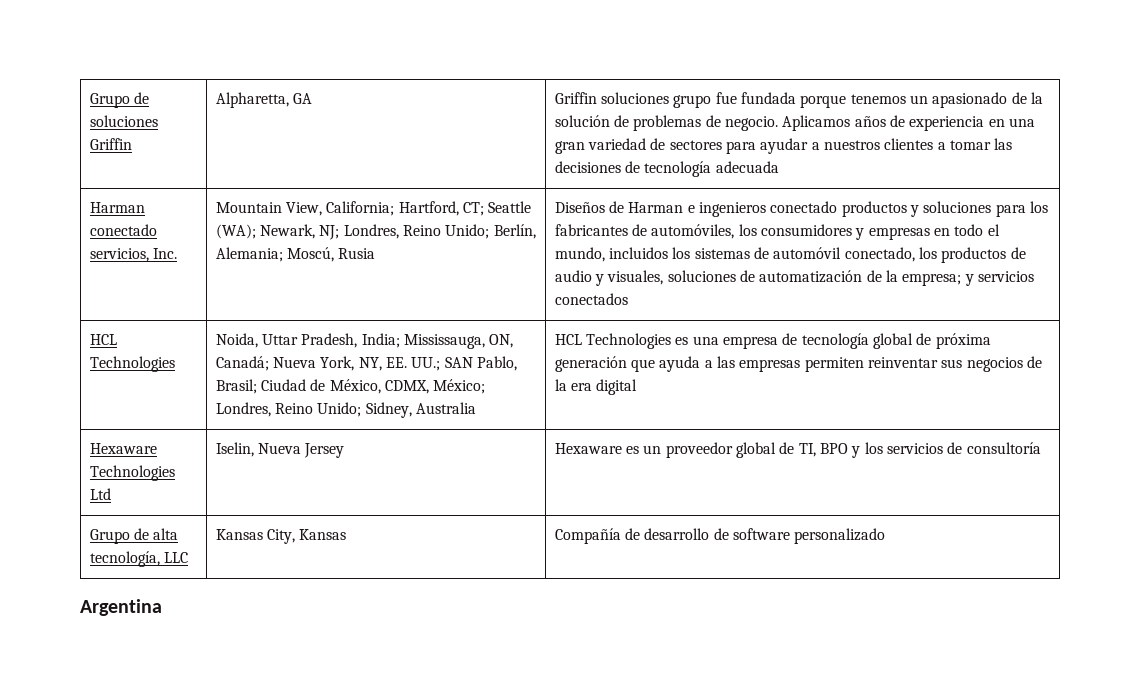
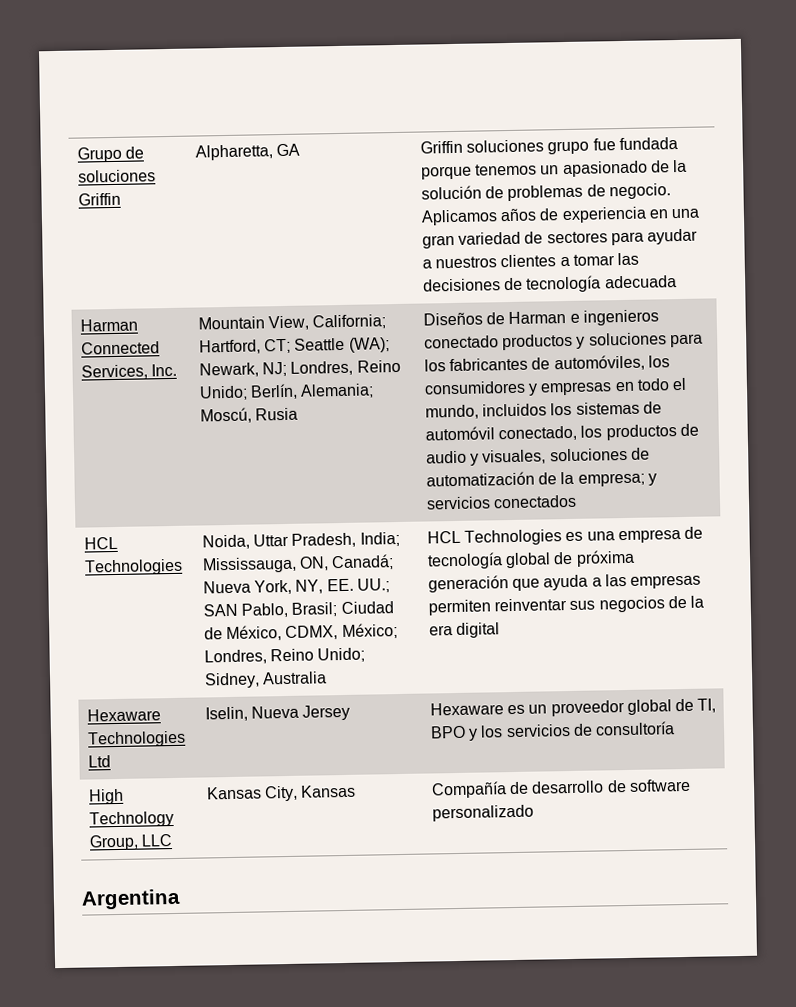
[89,224,157,236] [89,248,149,262] conectado servicios, -> [80,341,160,355] [80,364,148,380] Connected Services,
[89,528,179,544] [89,551,160,567] Grupo de alta tecnología, -> [87,788,124,805] [88,811,174,828] [88,834,139,851] High Technology Group,

